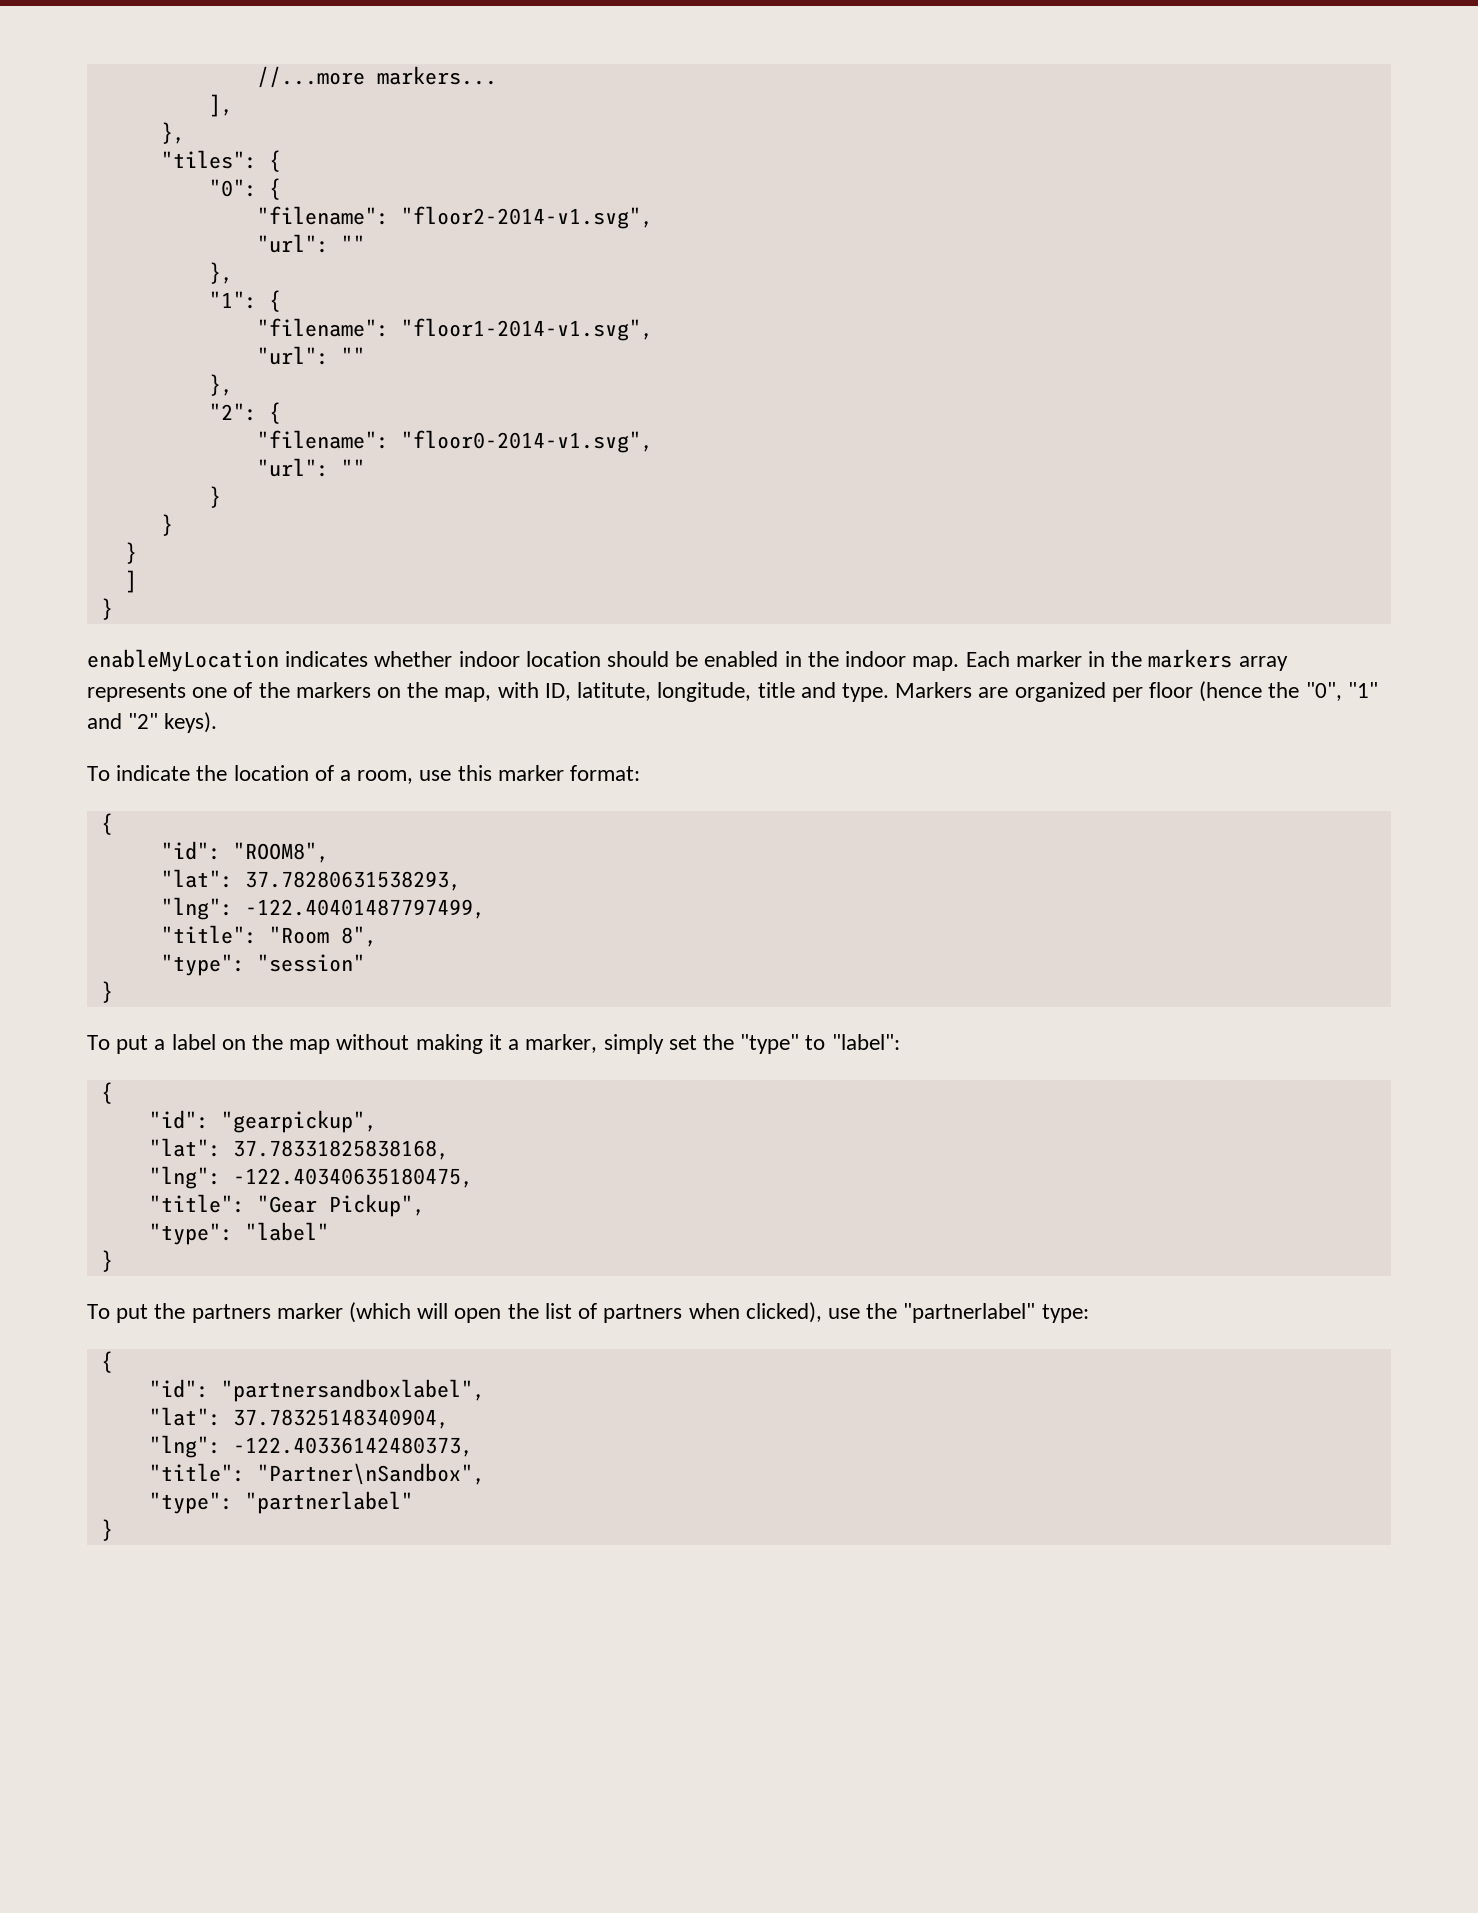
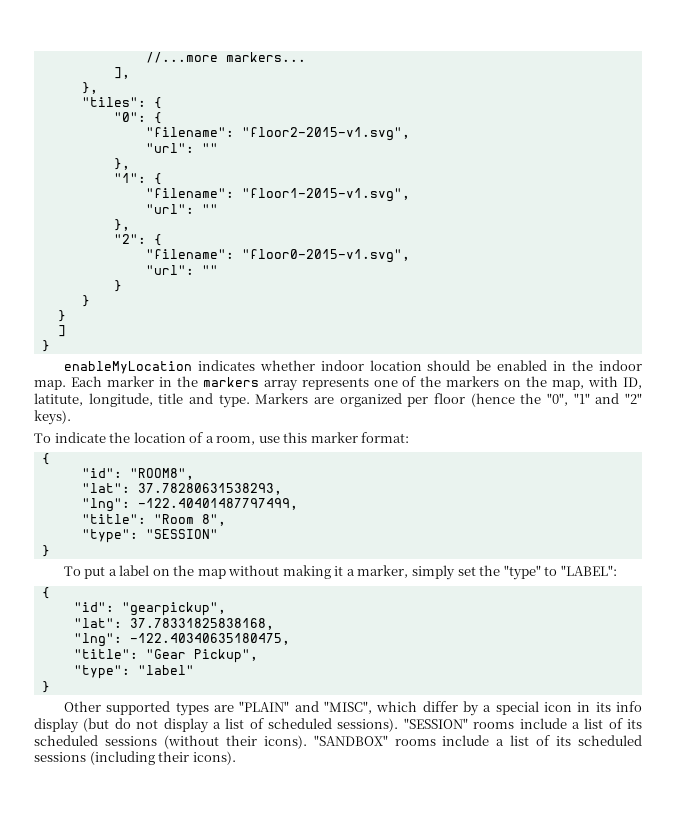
[400,206,653,229] "floor2-2014-v1.svg", -> [241,127,410,141] "floor2-2015-v1.svg",
[400,318,653,341] "floor1-2014-v1.svg", -> [241,188,410,202] "floor1-2015-v1.svg",
[400,430,653,453] "floor0-2014-v1.svg", -> [241,249,410,263] "floor0-2015-v1.svg",
[256,954,365,972] "session" -> [145,529,218,539] "SESSION"
[831,1034,900,1050] "label": -> [560,565,617,576] "LABEL":
[87,1302,1089,1323] [100,1351,113,1373] [148,1379,485,1402] [148,1407,449,1429] [148,1435,473,1458] [148,1463,485,1485] [148,1491,413,1514] [100,1519,113,1541] To put the partners marker (which will open the list of partners when clicked), use the "partnerlabel" type: // { // "id": "partnersandboxlabel", // "lat": 37.78325148340904, // "lng": -122.40336142480373, // "title": "Partner\nSandbox", // "type": "partnerlabel" // } -> [63,701,643,716] [34,718,642,733] [34,735,642,749] [34,751,236,765] Other supported types are "PLAIN" and "MISC", which differ by a special icon in its info display (but do not display a list of scheduled sessions). "SESSION" rooms include a list of its scheduled sessions (without their icons). "SANDBOX" rooms include a list of its scheduled sessions (including their icons).

